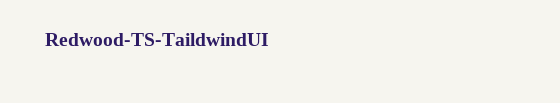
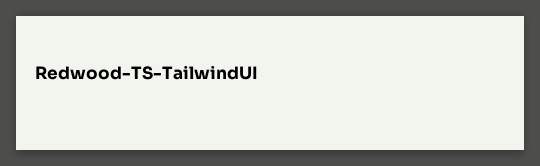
[45,33,269,46] Redwood-TS-TaildwindUI -> [35,65,258,80] Redwood-TS-TailwindUI

